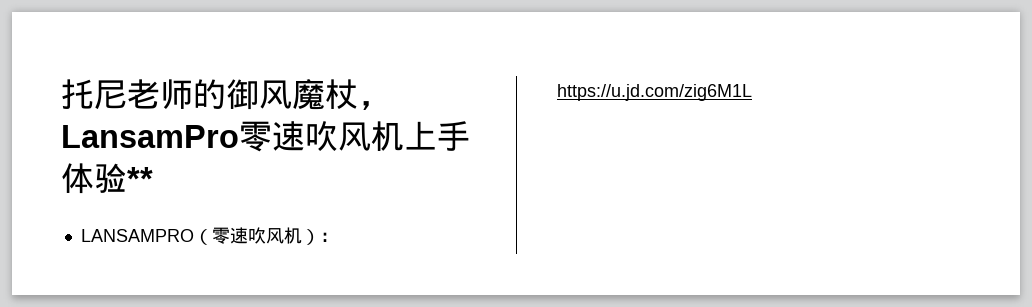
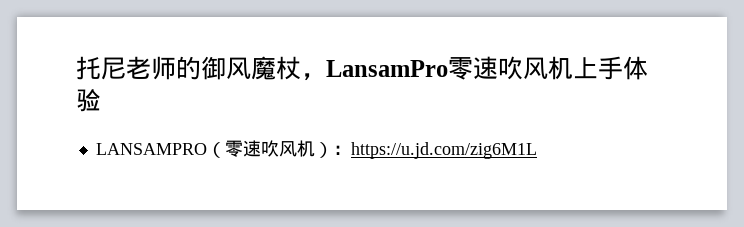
[127,167,153,190] ** -> (101, 100) none

